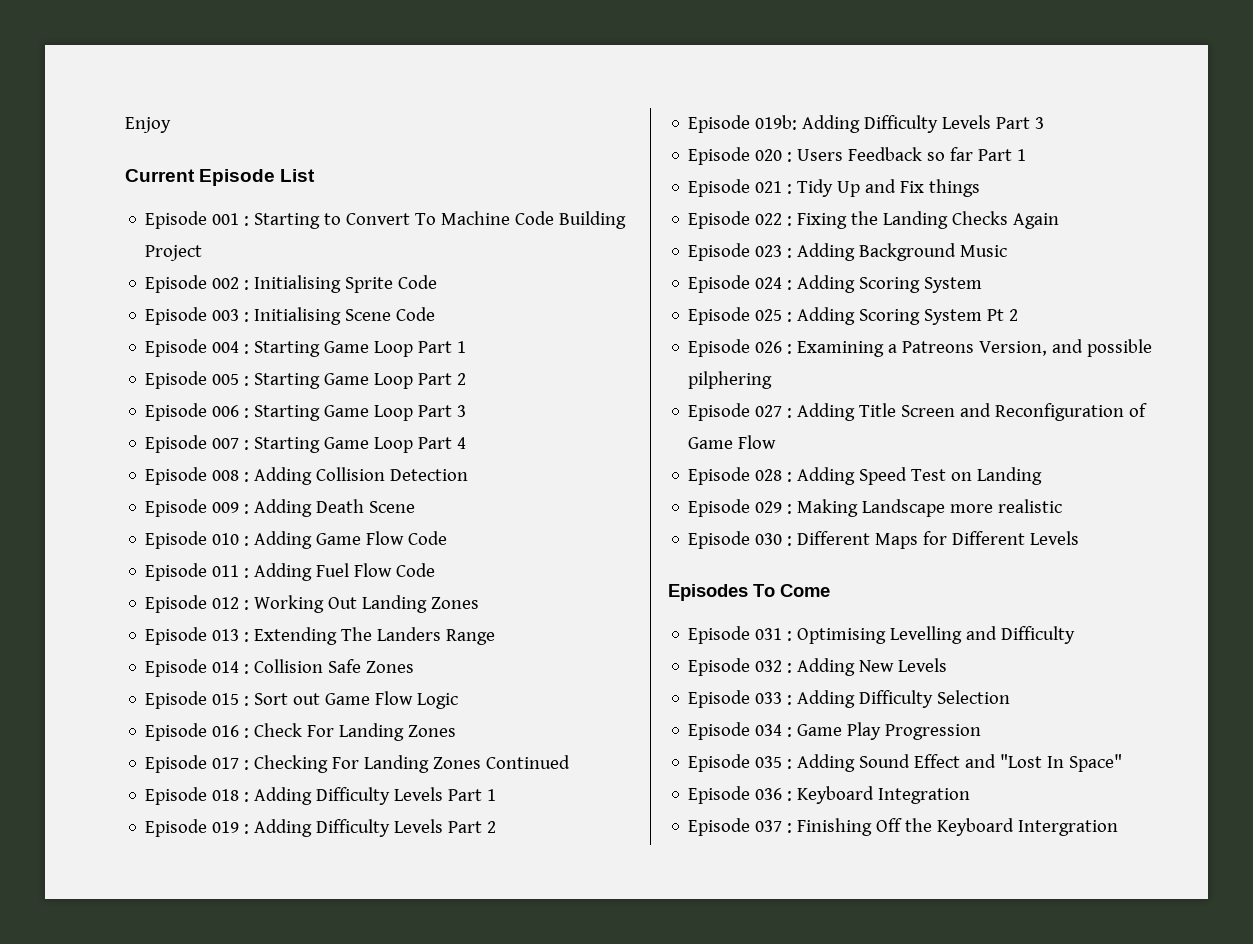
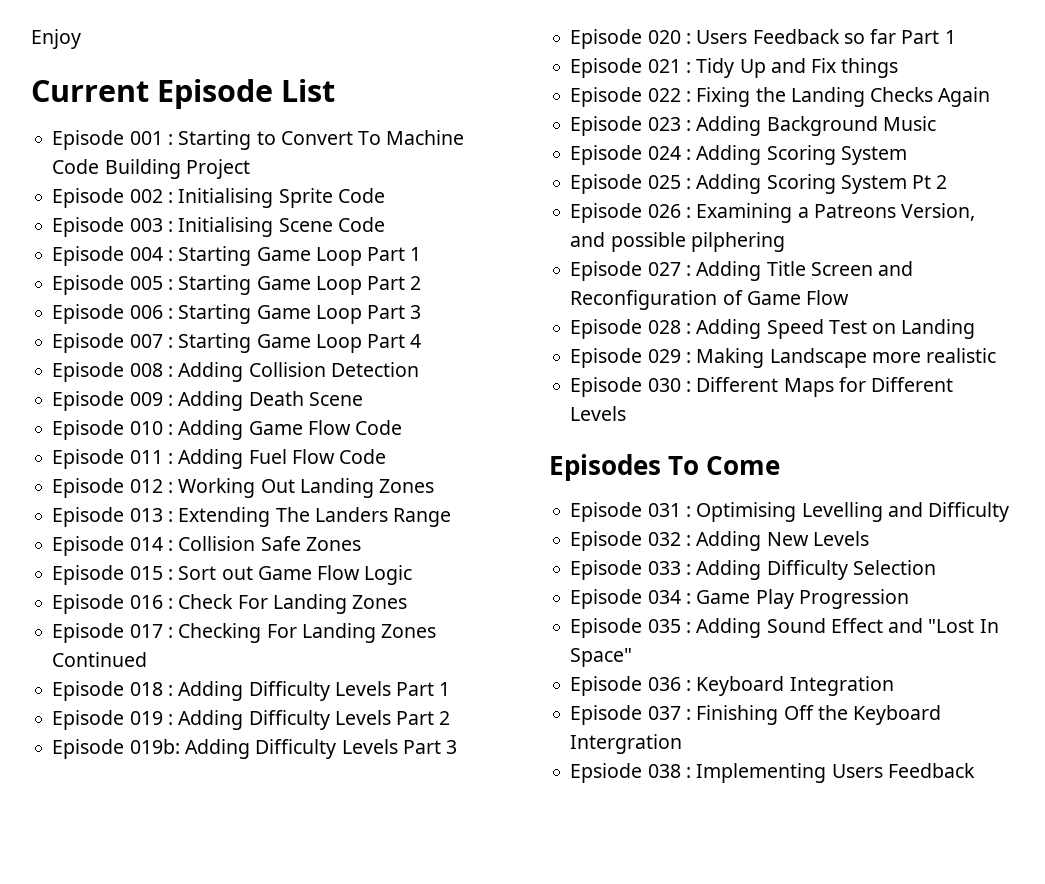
(1119, 828) none -> [570,763,975,783] // Epsiode 038 : Implementing Users Feedback

